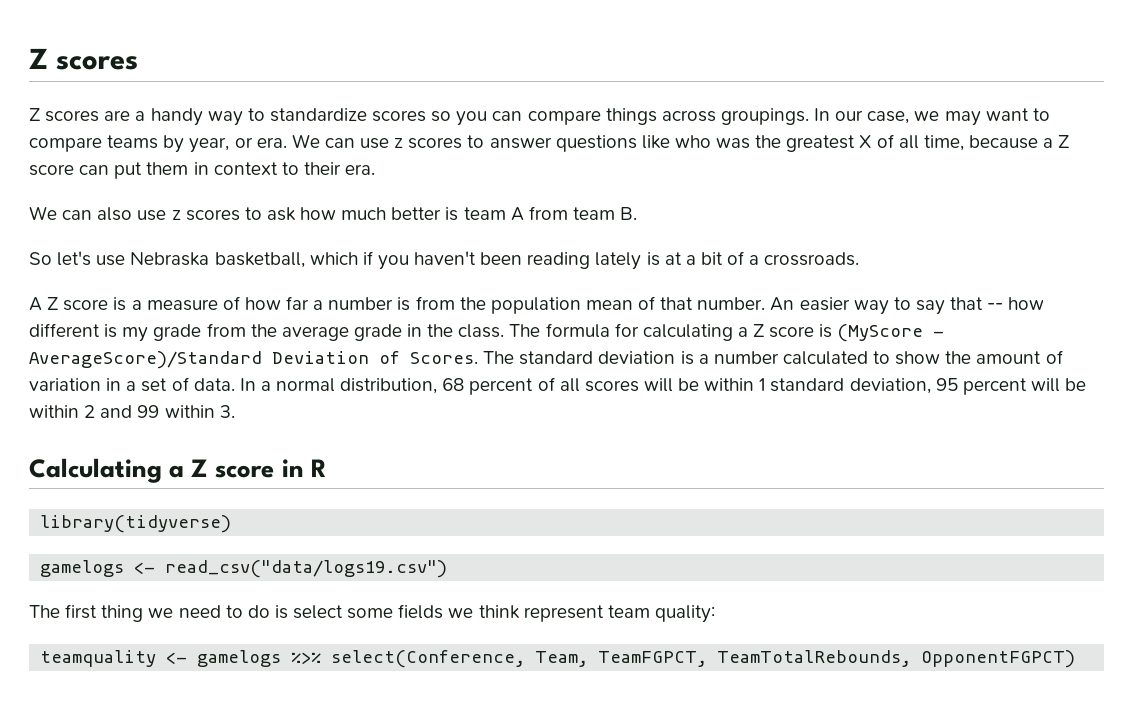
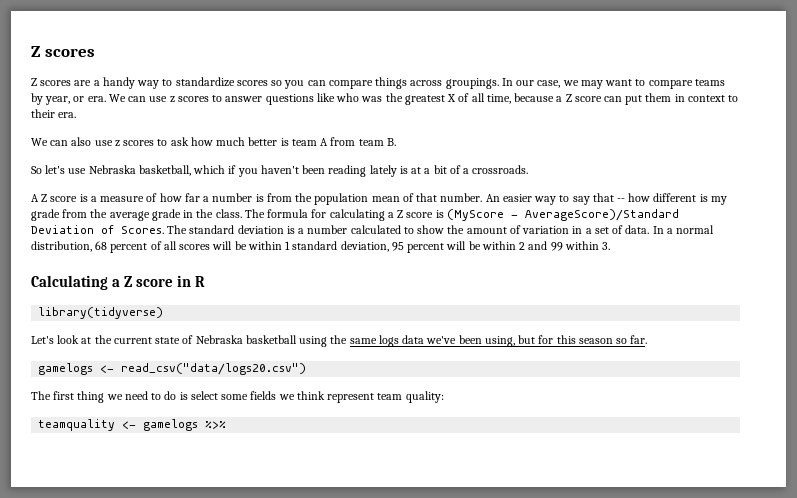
(232, 524) none -> [31,335,648,347] // Let's look at the current state of Nebraska basketball using the same logs data we've been using, but for this season so far.
[165,560,448,578] read_csv("data/logs19.csv") -> [121,363,307,375] read_csv("data/logs20.csv")
[331,650,1076,668] select(Conference, Team, TeamFGPCT, TeamTotalRebounds, OpponentFGPCT) -> (227, 425) none

